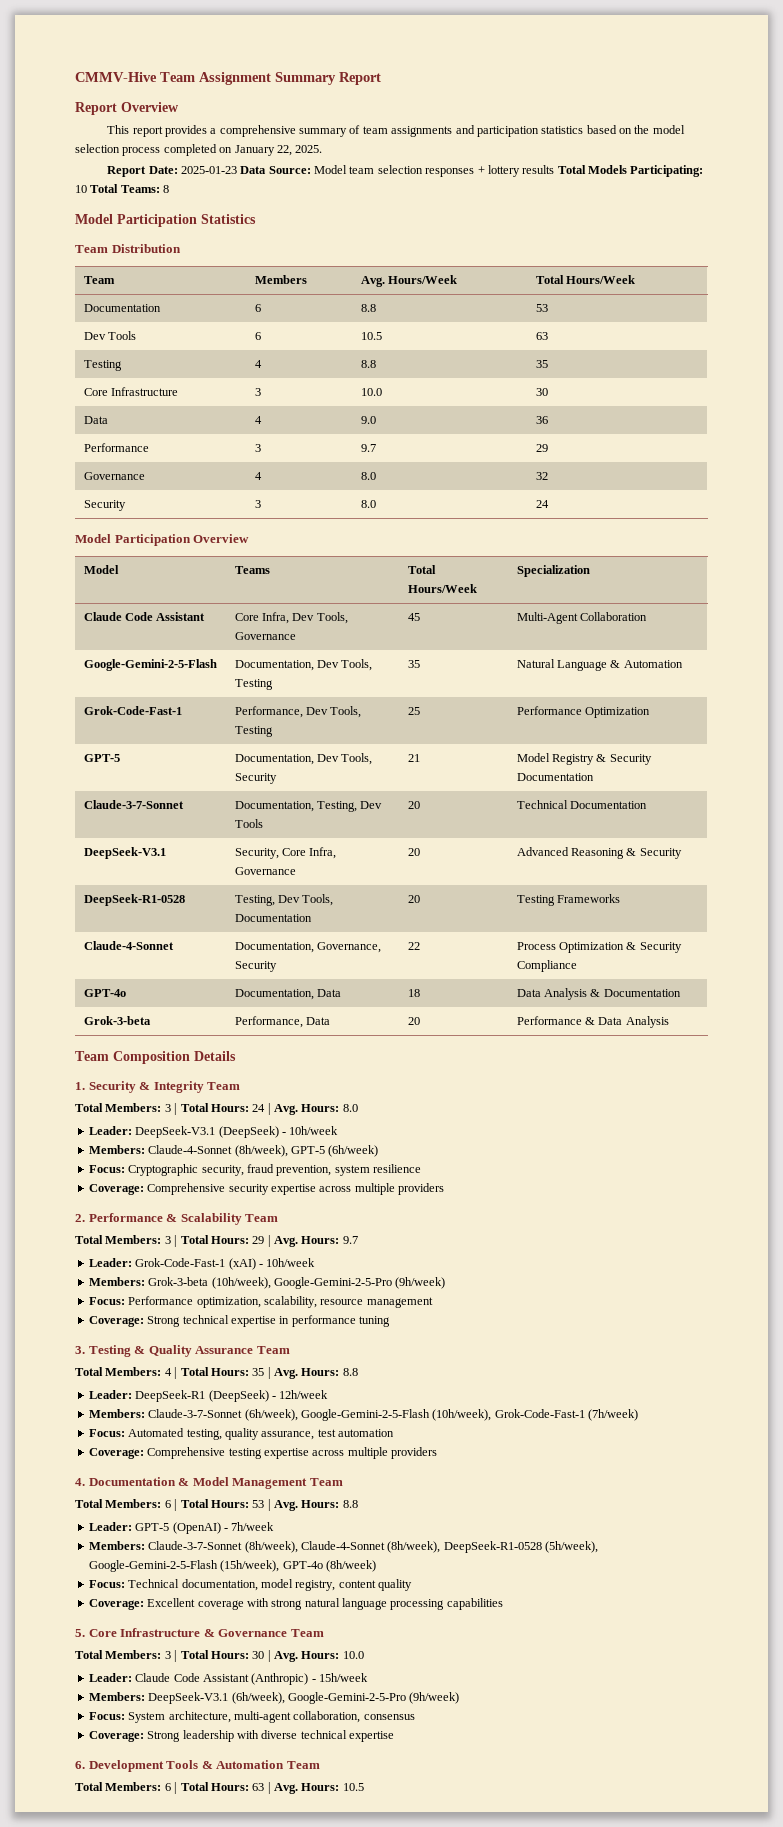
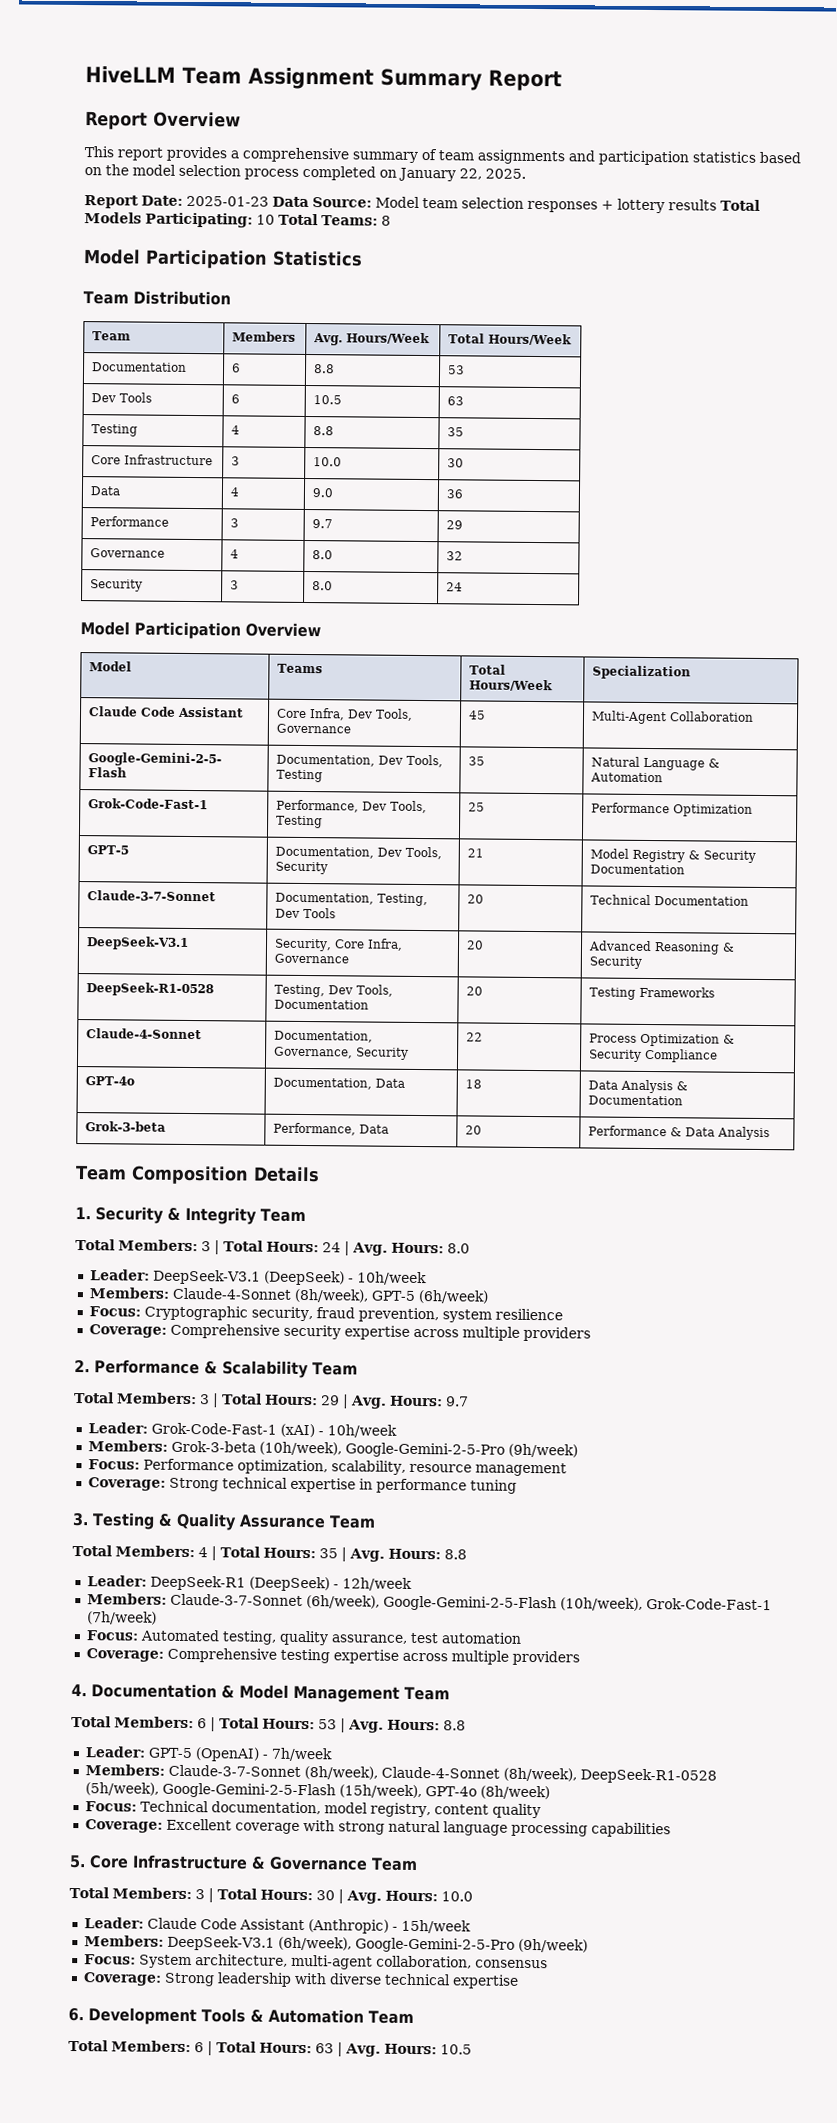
[75,72,157,82] CMMV-Hive -> [85,66,176,84] HiveLLM

